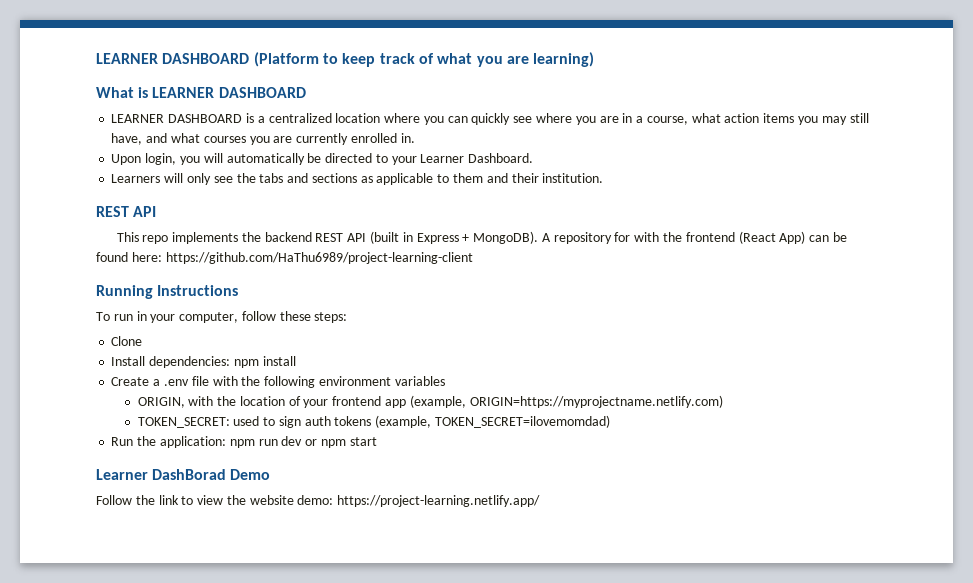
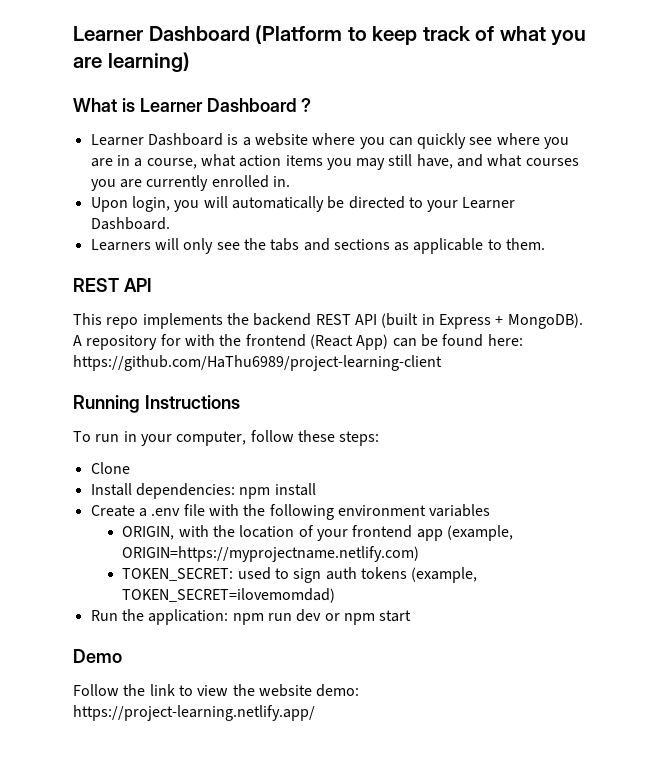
[96,53,250,64] LEARNER DASHBOARD -> [73,26,250,41] Learner Dashboard
[152,87,306,98] [111,113,381,123] LEARNER DASHBOARD // LEARNER DASHBOARD is a centralized location -> [139,98,312,112] [90,133,308,146] Learner Dashboard ? // Learner Dashboard is a website
[452,173,604,183] them and their institution. -> [506,238,546,250] them.
[96,469,227,480] Learner DashBorad -> (412, 616) none

